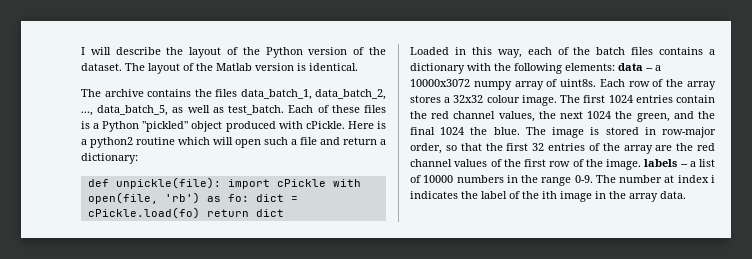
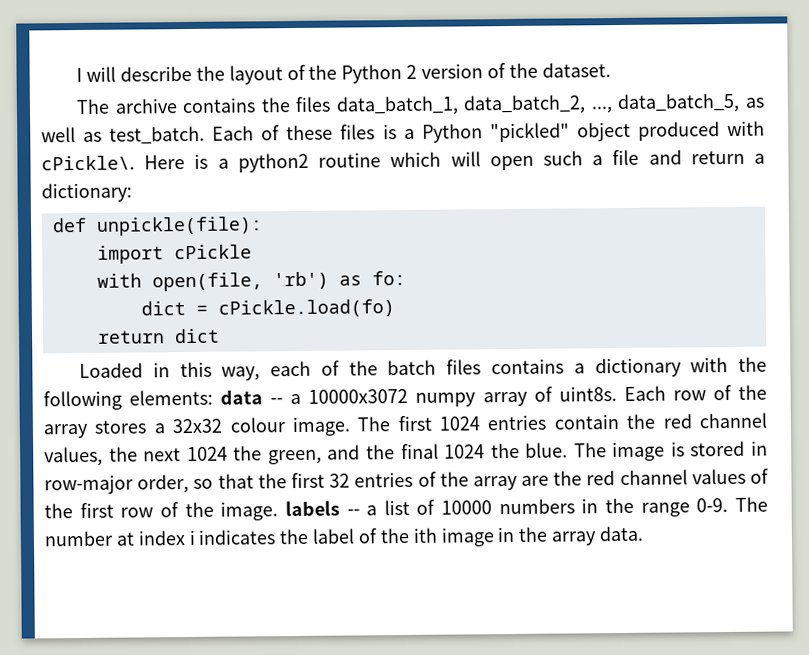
(303, 52) none -> [406,64,418,79] 2
[125,63,358,74] The layout of the Matlab version is identical. -> (611, 70) none
[305,121,345,129] cPickle. -> [41,155,135,171] cPickle\.
(221, 183) none -> (263, 226) //
(326, 183) none -> (252, 252) //
(249, 198) none -> (406, 278) //
(200, 213) none -> (395, 308) //

